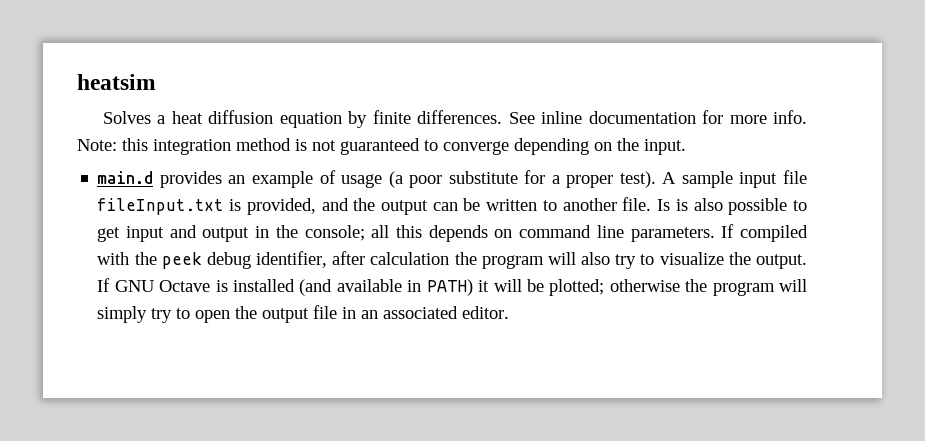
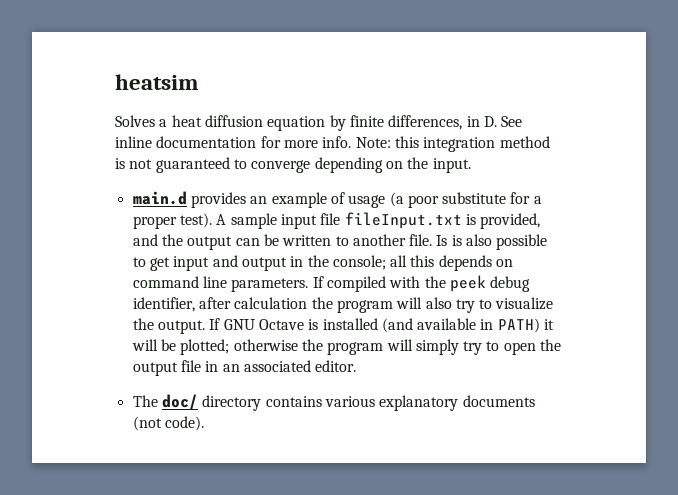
[417,110,503,124] differences. -> [388,115,497,130] differences, in D.
(510, 312) none -> [132,394,535,411] [132,416,204,431] // The doc/ directory contains various explanatory documents (not code).

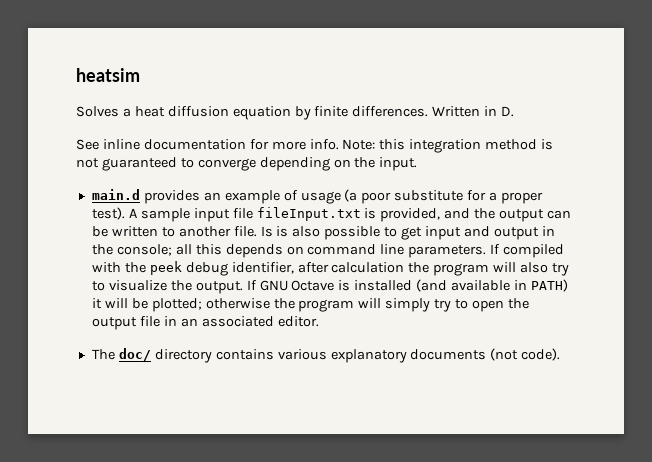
[388,115,463,130] differences, -> [352,106,481,117] differences. Written
(497, 121) none -> (515, 111) //

